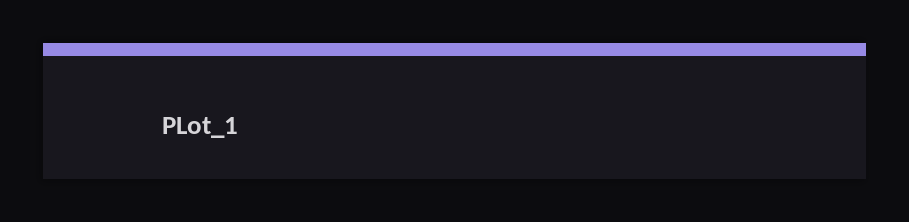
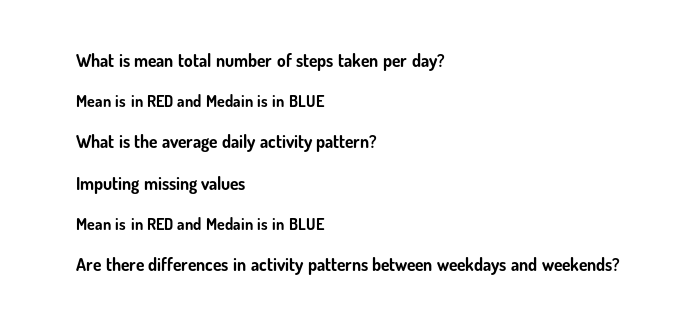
[162,117,238,138] PLot_1 -> [76,53,445,71] [76,94,325,107] [76,134,378,152] [76,176,246,194] [76,217,325,230] [76,257,620,275] What is mean total number of steps taken per day? // Mean is in RED and Medain is in BLUE // What is the average daily activity pattern? // Imputing missing values // Mean is in RED and Medain is in BLUE // Are there differences in activity patterns between weekdays and weekends?

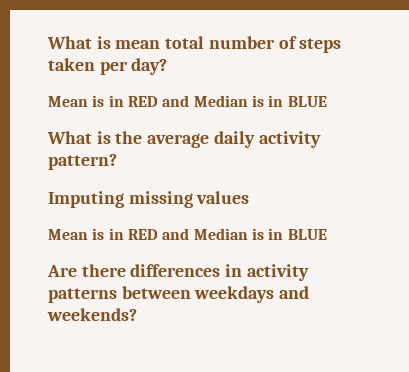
[205,94,253,107] Medain -> [193,95,248,107] Median
[205,217,253,230] Medain -> [193,228,248,240] Median

